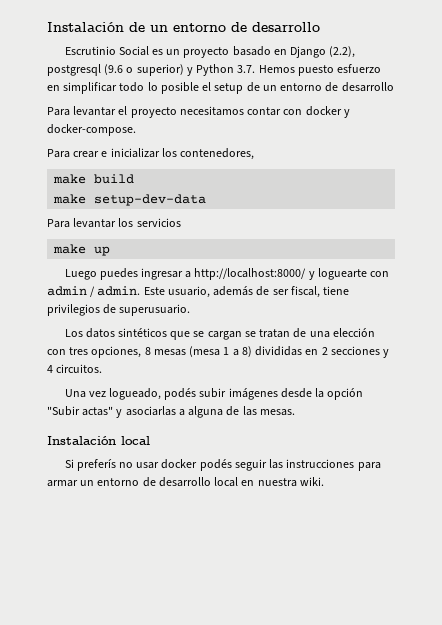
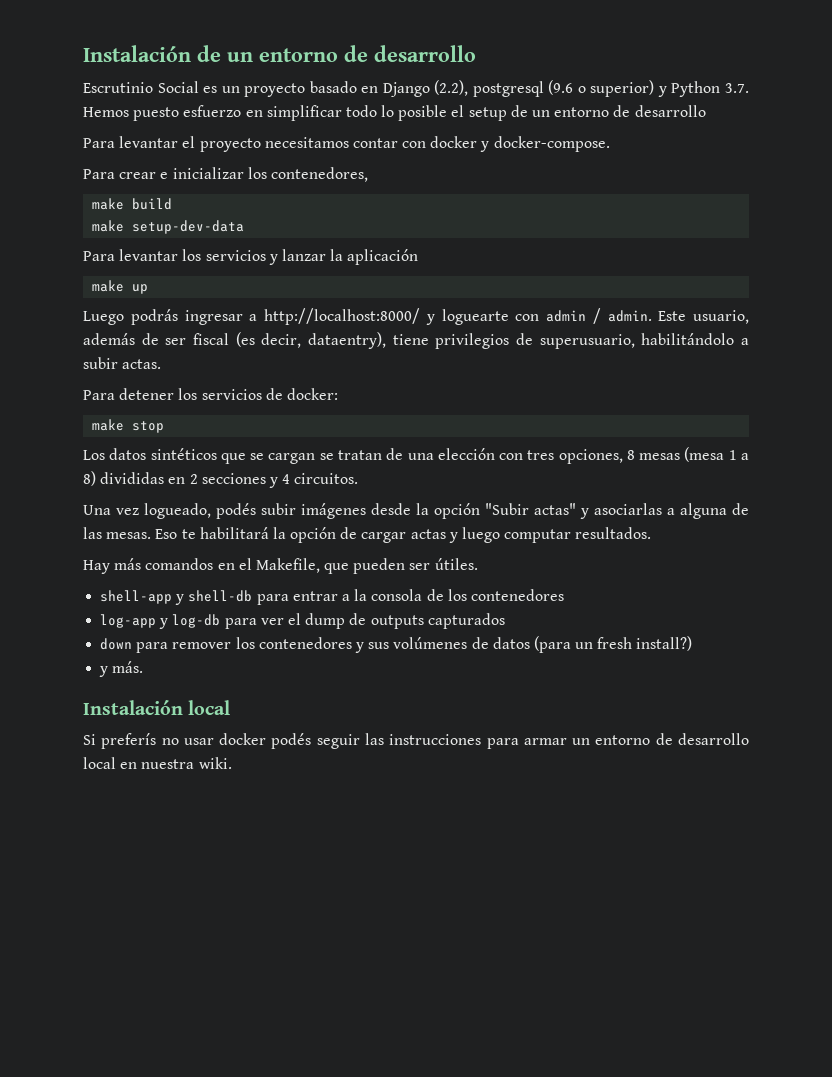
(181, 222) none -> [268,249,419,265] y lanzar la aplicación
[99,268,138,280] puedes -> [130,309,178,325] podrás
[290,286,350,298] [47,304,191,316] fiscal, tiene privilegios de superusuario. -> [192,332,749,349] [83,357,162,369] [83,388,338,400] [92,419,165,433] fiscal (es decir, dataentry), tiene privilegios de superusuario, habilitándolo a subir actas. // Para detener los servicios de docker: // make stop
(295, 412) none -> [155,527,652,543] [83,558,478,574] [100,589,564,605] [100,613,505,629] [100,636,693,653] [99,661,144,677] Eso te habilitará la opción de cargar actas y luego computar resultados. // Hay más comandos en el Makefile, que pueden ser útiles. // shell-app y shell-db para entrar a la consola de los contenedores // log-app y log-db para ver el dump de outputs capturados // down para remover los contenedores y sus volúmenes de datos (para un fresh install?) // y más.

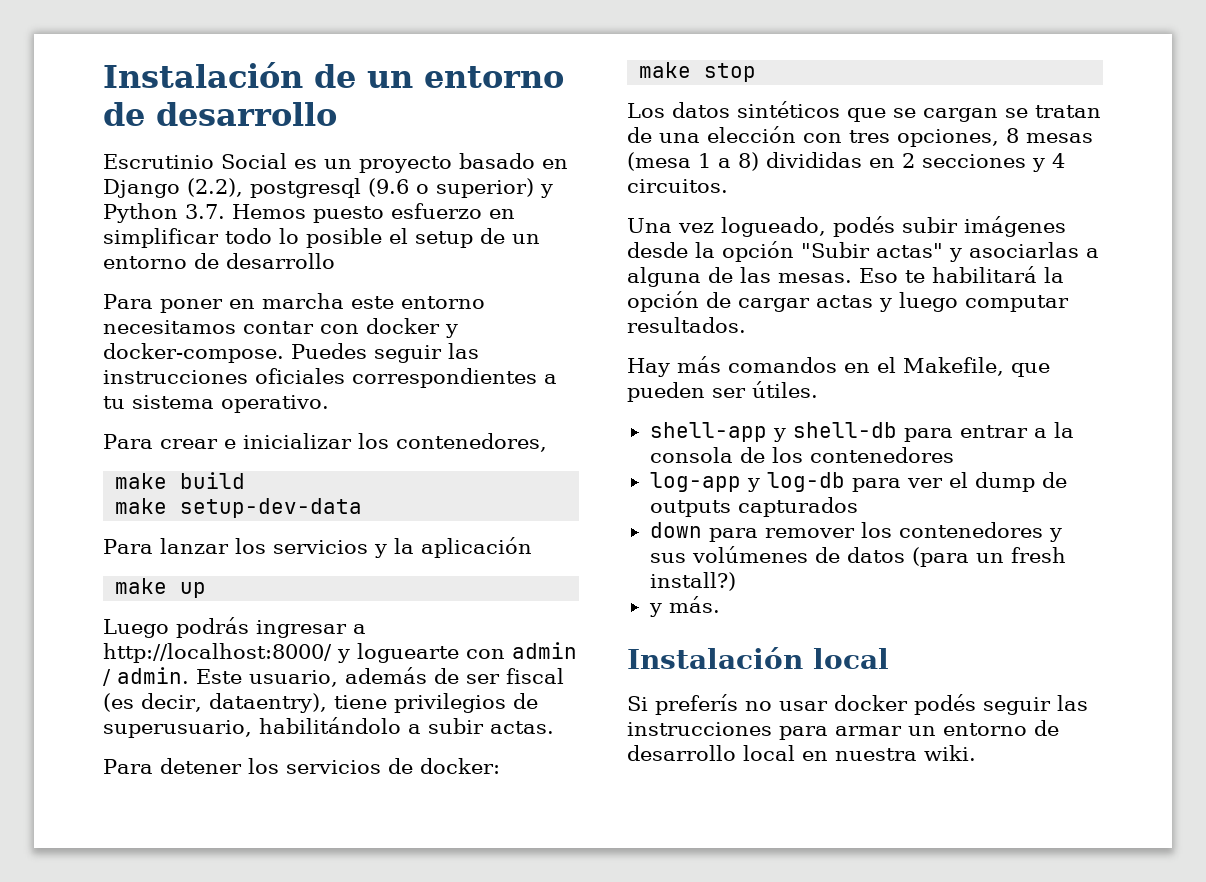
[119,136,261,152] levantar el proyecto -> [159,293,485,313] poner en marcha este entorno
(610, 144) none -> [291,343,479,363] [103,368,557,388] [103,395,329,413] Puedes seguir las instrucciones oficiales correspondientes a tu sistema operativo.
[119,249,179,261] levantar -> [159,538,229,554] lanzar
[281,249,326,261] lanzar -> (387, 551) none

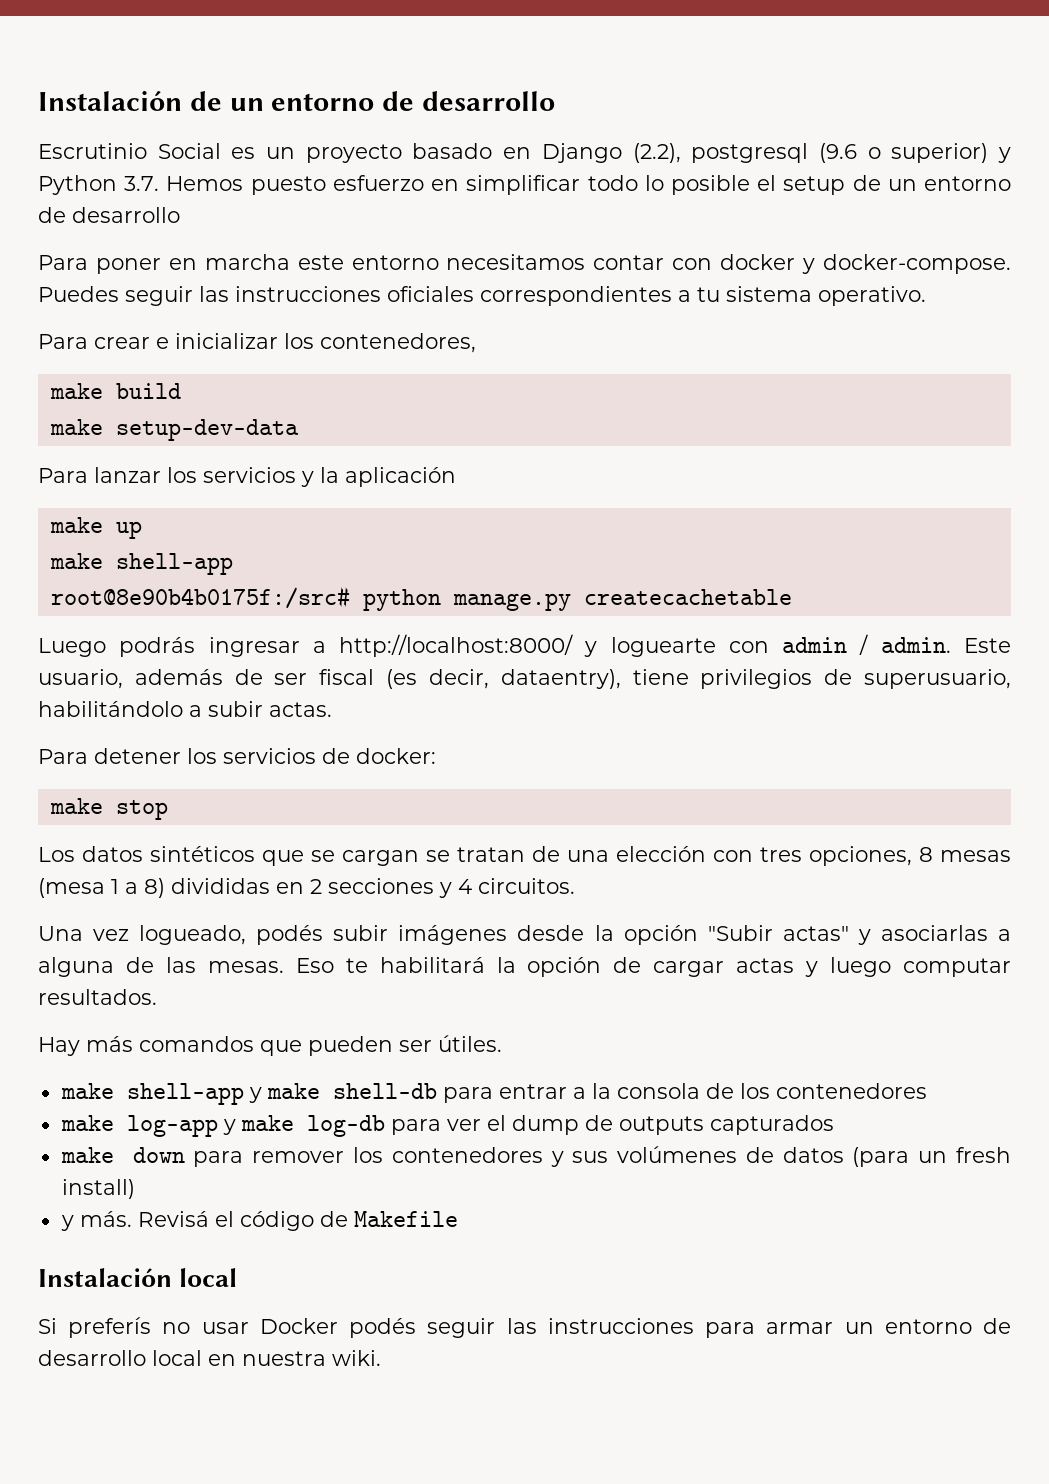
(207, 590) none -> [49,553,233,575] [50,586,792,611] // make shell-app // root@8e90b4b0175f:/src# python manage.py createcachetable
[844,357,1004,376] en el Makefile, -> (254, 1044) none
(818, 389) none -> [60,1083,114,1099] make
(786, 435) none -> [266,1083,320,1099] make
(954, 455) none -> [60,1115,114,1131] make
(760, 485) none -> [240,1115,294,1131] make
(858, 507) none -> [60,1147,114,1163] make
[649,572,736,591] install?) -> [61,1179,135,1199] install)
(720, 604) none -> [137,1211,458,1231] Revisá el código de Makefile
[834,695,908,711] docker -> [259,1318,338,1334] Docker

